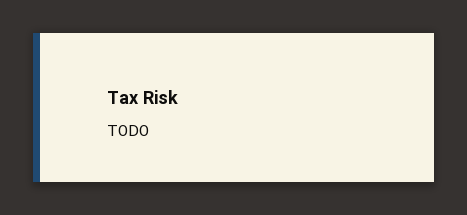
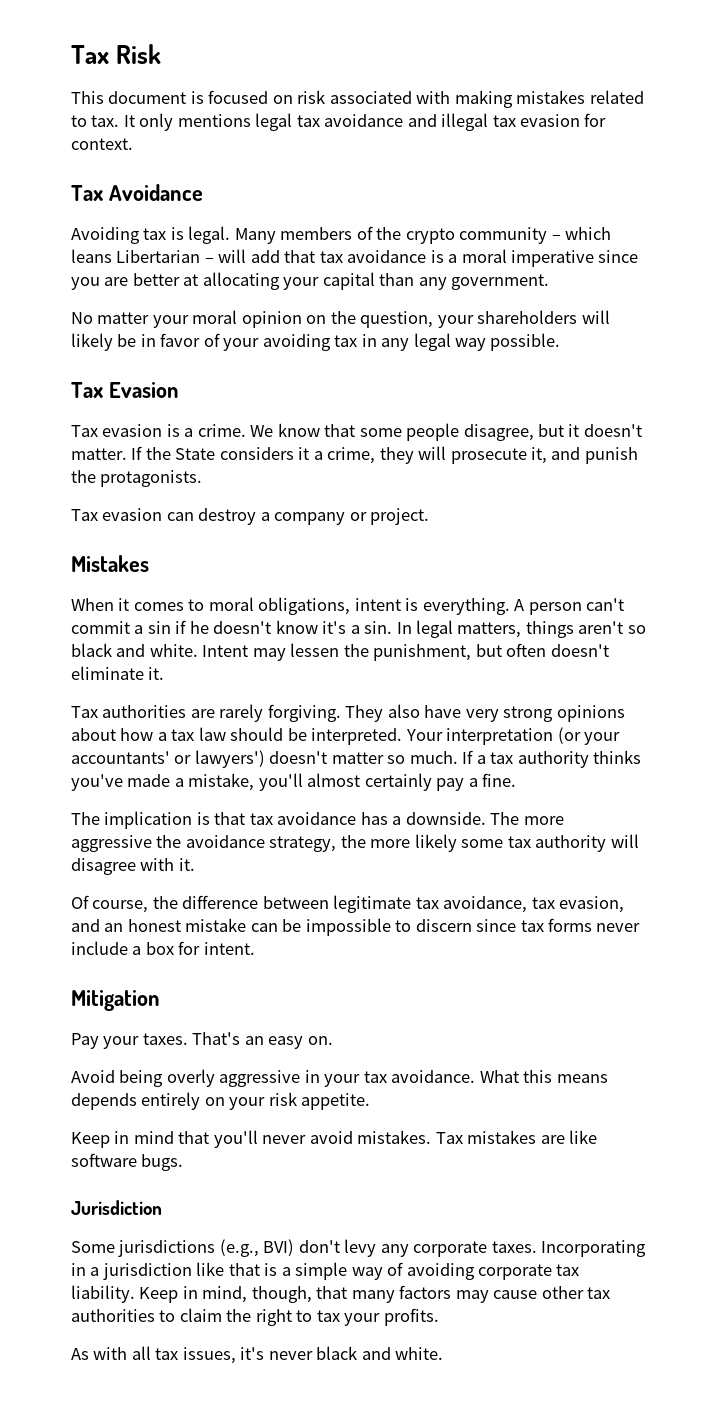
[107,125,149,136] TODO -> [71,90,644,108] [71,113,607,131] [71,138,133,150] [71,184,203,201] [71,226,612,244] [71,249,639,267] [71,272,550,290] [71,310,610,328] [71,333,561,351] [71,382,179,398] [71,423,642,441] [71,446,638,464] [71,470,203,487] [71,508,430,525] [71,555,149,572] [71,597,625,615] [71,620,646,638] [71,643,609,661] [71,666,165,680] [71,704,625,722] [71,727,621,745] [71,750,642,768] [71,773,517,791] [71,811,564,829] [71,834,639,852] [71,858,195,875] [71,895,625,913] [71,918,641,936] [71,941,255,955] [71,990,160,1011] [71,1032,333,1049] [71,1069,608,1087] [71,1092,371,1110] [71,1130,598,1148] [71,1153,184,1171] [71,1200,162,1215] [71,1239,647,1257] [71,1262,580,1280] [71,1285,611,1303] [71,1308,439,1326] [71,1346,444,1364] This document is focused on risk associated with making mistakes related to tax. It only mentions legal tax avoidance and illegal tax evasion for context. // Tax Avoidance // Avoiding tax is legal. Many members of the crypto community – which leans Libertarian – will add that tax avoidance is a moral imperative since you are better at allocating your capital than any government. // No matter your moral opinion on the question, your shareholders will likely be in favor of your avoiding tax in any legal way possible. // Tax Evasion // Tax evasion is a crime. We know that some people disagree, but it doesn't matter. If the State considers it a crime, they will prosecute it, and punish the protagonists. // Tax evasion can destroy a company or project. // Mistakes // When it comes to moral obligations, intent is everything. A person can't commit a sin if he doesn't know it's a sin. In legal matters, things aren't so black and white. Intent may lessen the punishment, but often doesn't eliminate it. // Tax authorities are rarely forgiving. They also have very strong opinions about how a tax law should be interpreted. Your interpretation (or your accountants' or lawyers') doesn't matter so much. If a tax authority thinks you've made a mistake, you'll almost certainly pay a fine. // The implication is that tax avoidance has a downside. The more aggressive the avoidance strategy, the more likely some tax authority will disagree with it. // Of course, the difference between legitimate tax avoidance, tax evasion, and an honest mistake can be impossible to discern since tax forms never include a box for intent. // Mitigation // Pay your taxes. That's an easy on. // Avoid being overly aggressive in your tax avoidance. What this means depends entirely on your risk appetite. // Keep in mind that you'll never avoid mistakes. Tax mistakes are like software bugs. // Jurisdiction // Some jurisdictions (e.g., BVI) don't levy any corporate taxes. Incorporating in a jurisdiction like that is a simple way of avoiding corporate tax liability. Keep in mind, though, that many factors may cause other tax authorities to claim the right to tax your profits. // As with all tax issues, it's never black and white.

